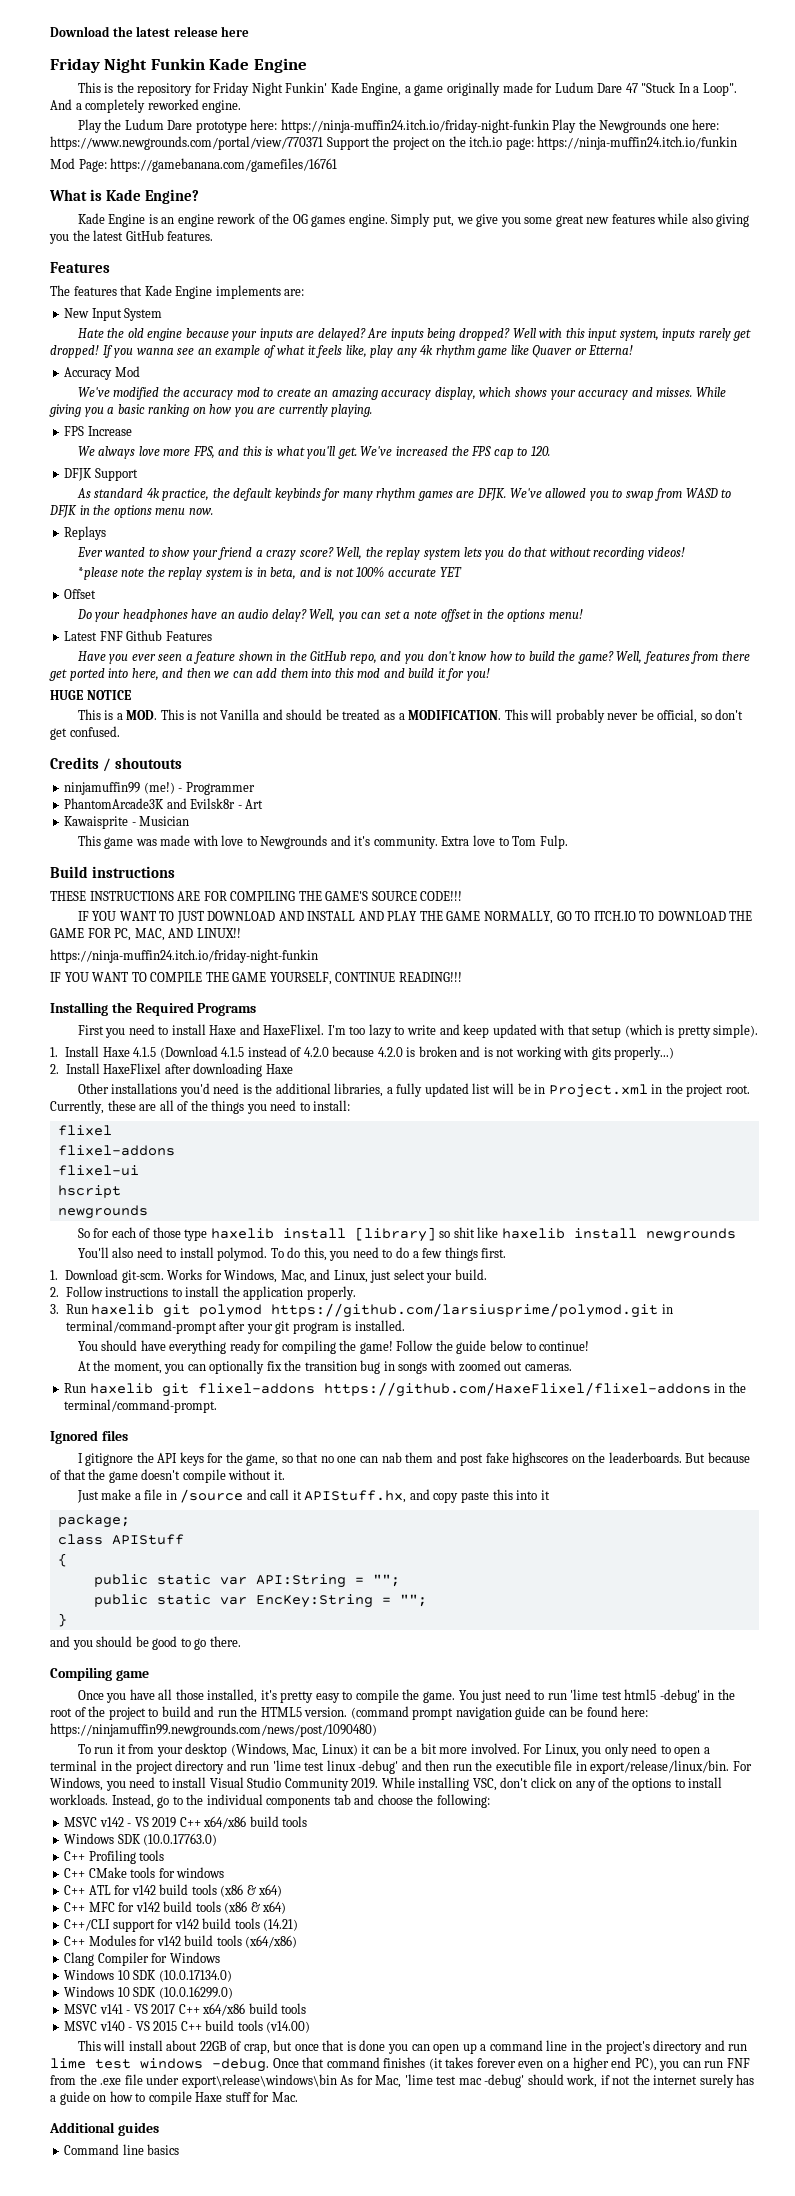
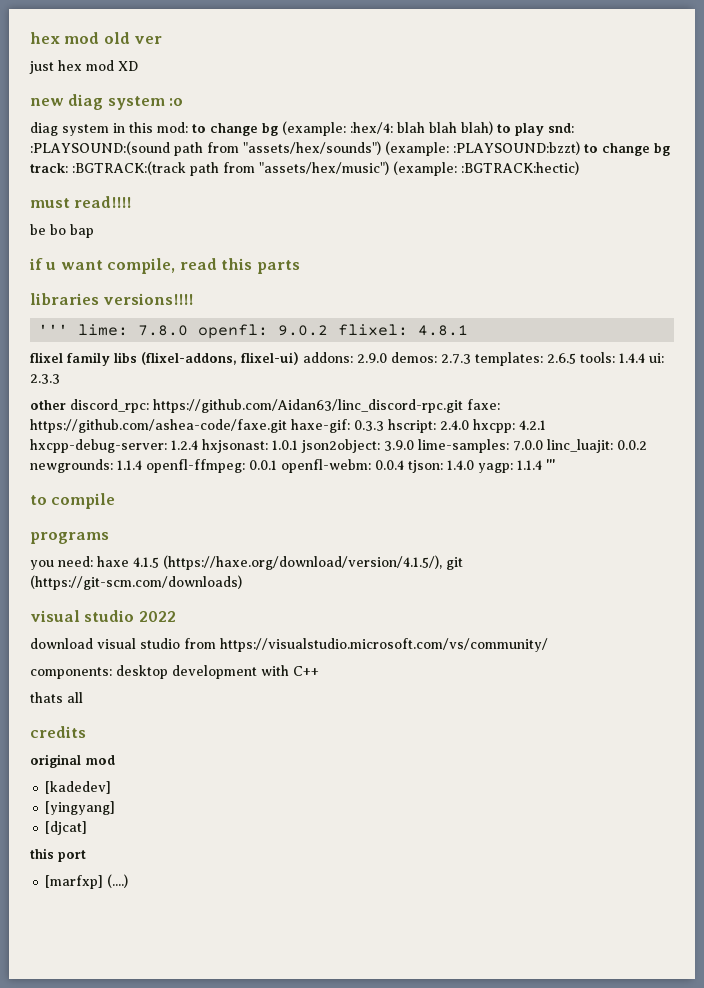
[50,26,250,37] [50,58,307,73] [77,82,737,96] [50,99,242,113] [77,119,720,133] [50,136,738,150] [50,158,338,172] [49,189,200,204] [77,213,750,227] [49,230,214,244] [50,262,110,273] [50,285,305,299] [64,308,163,321] [77,328,752,341] [50,345,634,358] [64,366,140,380] [77,387,726,400] [49,404,373,417] [64,426,132,436] [77,446,550,459] [64,468,138,481] [76,488,732,501] [49,505,213,518] [64,526,107,540] [76,547,685,560] [77,566,462,580] [64,589,97,599] [76,609,583,622] [64,630,212,641] [77,651,750,664] [49,668,490,681] [50,690,131,700] [77,709,744,723] [50,726,120,740] [50,757,183,772] [64,782,255,795] [64,798,264,809] [64,816,190,829] [77,835,568,849] [50,866,176,878] [50,891,463,901] [77,911,753,924] [50,928,241,941] [50,949,318,963] [50,972,462,985] [50,1002,257,1016] [77,1024,759,1038] [50,1046,675,1060] [50,1063,293,1077] [77,1083,750,1098] [50,1100,351,1114] [57,1125,112,1136] [57,1145,175,1156] [57,1165,139,1176] [57,1185,121,1198] [57,1205,148,1219] [77,1227,736,1242] [77,1247,507,1261] [50,1269,487,1283] [50,1286,356,1300] [50,1303,673,1318] [65,1320,405,1334] [77,1340,590,1354] [77,1360,572,1374] [64,1382,746,1397] [64,1399,218,1413] [50,1430,128,1444] [77,1452,750,1466] [50,1469,285,1483] [76,1489,550,1503] [57,1514,130,1528] [57,1534,184,1545] [57,1553,67,1567] [93,1574,400,1588] [93,1594,427,1608] [57,1613,67,1627] [50,1636,241,1650] [50,1667,149,1681] [77,1689,735,1703] [50,1706,649,1720] [50,1723,377,1737] [77,1743,710,1757] [50,1760,752,1774] [50,1777,723,1791] [49,1794,490,1808] [64,1816,308,1829] [64,1833,218,1846] [64,1850,165,1864] [64,1867,225,1878] [64,1884,283,1897] [64,1901,287,1914] [64,1918,299,1932] [64,1935,298,1948] [64,1952,220,1966] [64,1969,232,1982] [64,1986,233,1999] [64,2003,307,2016] [64,2020,311,2033] [77,2040,748,2054] [50,2057,750,2072] [50,2074,755,2088] [50,2091,298,2105] [49,2122,159,2136] [64,2144,180,2155] Download the latest release here // Friday Night Funkin Kade Engine // This is the repository for Friday Night Funkin' Kade Engine, a game originally made for Ludum Dare 47 "Stuck In a Loop". And a completely reworked engine. // Play the Ludum Dare prototype here: https://ninja-muffin24.itch.io/friday-night-funkin Play the Newgrounds one here: https://www.newgrounds.com/portal/view/770371 Support the project on the itch.io page: https://ninja-muffin24.itch.io/funkin // Mod Page: https://gamebanana.com/gamefiles/16761 // What is Kade Engine? // Kade Engine is an engine rework of the OG games engine. Simply put, we give you some great new features while also giving you the latest GitHub features. // Features // The features that Kade Engine implements are: // New Input System // Hate the old engine because your inputs are delayed? Are inputs being dropped? Well with this input system, inputs rarely get dropped! If you wanna see an example of what it feels like, play any 4k rhythm game like Quaver or Etterna! // Accuracy Mod // We've modified the accuracy mod to create an amazing accuracy display, which shows your accuracy and misses. While giving you a basic ranking on how you are currently playing. // FPS Increase // We always love more FPS, and this is what you'll get. We've increased the FPS cap to 120. // DFJK Support // As standard 4k practice, the default keybinds for many rhythm games are DFJK. We've allowed you to swap from WASD to DFJK in the options menu now. // Replays // Ever wanted to show your friend a crazy score? Well, the replay system lets you do that without recording videos! // *please note the replay system is in beta, and is not 100% accurate YET // Offset // Do your headphones have an audio delay? Well, you can set a note offset in the options menu! // Latest FNF Github Features // Have you ever seen a feature shown in the GitHub repo, and you don't know how to build the game? Well, features from there get ported into here, and then we can add them into this mod and build it for you! // HUGE NOTICE // This is a MOD. This is not Vanilla and should be treated as a MODIFICATION. This will probably never be official, so don't get confused. // Credits / shoutouts // ninjamuffin99 (me!) - Programmer // PhantomArcade3K and Evilsk8r - Art // Kawaisprite - Musician // This game was made with love to Newgrounds and it's community. Extra love to Tom Fulp. // Build instructions // THESE INSTRUCTIONS ARE FOR COMPILING THE GAME'S SOURCE CODE!!! // IF YOU WANT TO JUST DOWNLOAD AND INSTALL AND PLAY THE GAME NORMALLY, GO TO ITCH.IO TO DOWNLOAD THE GAME FOR PC, MAC, AND LINUX!! // https://ninja-muffin24.itch.io/friday-night-funkin // IF YOU WANT TO COMPILE THE GAME YOURSELF, CONTINUE READING!!! // Installing the Required Programs // First you need to install Haxe and HaxeFlixel. I'm too lazy to write and keep updated with that setup (which is pretty simple). // 1. Install Haxe 4.1.5 (Download 4.1.5 instead of 4.2.0 because 4.2.0 is broken and is not working with gits properly...) // 2. Install HaxeFlixel after downloading Haxe // Other installations you'd need is the additional libraries, a fully updated list will be in Project.xml in the project root. Currently, these are all of the things you need to install: // flixel // flixel-addons // flixel-ui // hscript // newgrounds // So for each of those type haxelib install [library] so shit like haxelib install newgrounds // You'll also need to install polymod. To do this, you need to do a few things first. // 1. Download git-scm. Works for Windows, Mac, and Linux, just select your build. // 2. Follow instructions to install the application properly. // 3. Run haxelib git polymod https://github.com/larsiusprime/polymod.git in terminal/command-prompt after your git program is installed. // You should have everything ready for compiling the game! Follow the guide below to continue! // At the moment, you can optionally fix the transition bug in songs with zoomed out cameras. // Run haxelib git flixel-addons https://github.com/HaxeFlixel/flixel-addons in the terminal/command-prompt. // Ignored files // I gitignore the API keys for the game, so that no one can nab them and post fake highscores on the leaderboards. But because of that the game doesn't compile without it. // Just make a file in /source and call it APIStuff.hx, and copy paste this into it // package; // class APIStuff // { // public static var API:String = ""; // public static var EncKey:String = ""; // } // and you should be good to go there. // Compiling game // Once you have all those installed, it's pretty easy to compile the game. You just need to run 'lime test html5 -debug' in the root of the project to build and run the HTML5 version. (command prompt navigation guide can be found here: https://ninjamuffin99.newgrounds.com/news/post/1090480) // To run it from your desktop (Windows, Mac, Linux) it can be a bit more involved. For Linux, you only need to open a terminal in the project directory and run 'lime test linux -debug' and then run the executible file in export/release/linux/bin. For Windows, you need to install Visual Studio Community 2019. While installing VSC, don't click on any of the options to install workloads. Instead, go to the individual components tab and choose the following: // MSVC v142 - VS 2019 C++ x64/x86 build tools // Windows SDK (10.0.17763.0) // C++ Profiling tools // C++ CMake tools for windows // C++ ATL for v142 build tools (x86 & x64) // C++ MFC for v142 build tools (x86 & x64) // C++/CLI support for v142 build tools (14.21) // C++ Modules for v142 build tools (x64/x86) // Clang Compiler for Windows // Windows 10 SDK (10.0.17134.0) // Windows 10 SDK (10.0.16299.0) // MSVC v141 - VS 2017 C++ x64/x86 build tools // MSVC v140 - VS 2015 C++ build tools (v14.00) // This will install about 22GB of crap, but once that is done you can open up a command line in the project's directory and run lime test windows -debug. Once that command finishes (it takes forever even on a higher end PC), you can run FNF from the .exe file under export\release\windows\bin As for Mac, 'lime test mac -debug' should work, if not the internet surely has a guide on how to compile Haxe stuff for Mac. // Additional guides // Command line basics -> [30,32,163,44] [29,60,138,74] [30,94,184,110] [30,121,574,136] [30,141,670,156] [30,161,579,176] [30,196,132,208] [30,224,94,238] [29,258,300,274] [30,293,194,305] [38,324,469,339] [30,352,664,366] [30,374,60,384] [30,399,500,413] [30,419,546,433] [30,439,647,453] [30,459,555,473] [30,493,116,509] [30,532,109,544] [30,555,463,570] [30,575,242,590] [30,610,176,622] [30,638,548,652] [30,665,319,679] [30,692,83,703] [30,726,86,738] [30,754,115,768] [45,781,112,794] [45,801,116,815] [45,821,88,835] [30,848,86,862] [45,874,129,889] hex mod old ver // just hex mod XD // new diag system :o // diag system in this mod: to change bg (example: :hex/4: blah blah blah) to play snd: :PLAYSOUND:(sound path from "assets/hex/sounds") (example: :PLAYSOUND:bzzt) to change bg track: :BGTRACK:(track path from "assets/hex/music") (example: :BGTRACK:hectic) // must read!!!! // be bo bap // if u want compile, read this parts // libraries versions!!!! // ''' lime: 7.8.0 openfl: 9.0.2 flixel: 4.8.1 // flixel family libs (flixel-addons, flixel-ui) addons: 2.9.0 demos: 2.7.3 templates: 2.6.5 tools: 1.4.4 ui: 2.3.3 // other discord_rpc: https://github.com/Aidan63/linc_discord-rpc.git faxe: https://github.com/ashea-code/faxe.git haxe-gif: 0.3.3 hscript: 2.4.0 hxcpp: 4.2.1 hxcpp-debug-server: 1.2.4 hxjsonast: 1.0.1 json2object: 3.9.0 lime-samples: 7.0.0 linc_luajit: 0.0.2 newgrounds: 1.1.4 openfl-ffmpeg: 0.0.1 openfl-webm: 0.0.4 tjson: 1.4.0 yagp: 1.1.4 ''' // to compile // programs // you need: haxe 4.1.5 (https://haxe.org/download/version/4.1.5/), git (https://git-scm.com/downloads) // visual studio 2022 // download visual studio from https://visualstudio.microsoft.com/vs/community/ // components: desktop development with C++ // thats all // credits // original mod // [kadedev] // [yingyang] // [djcat] // this port // [marfxp] (....)

